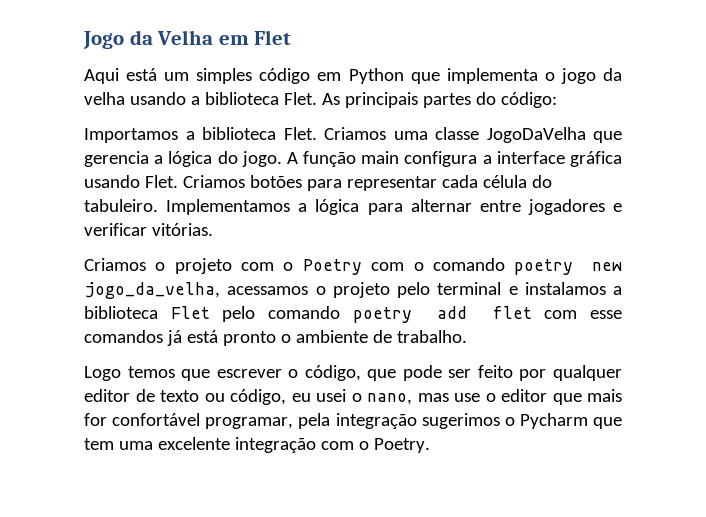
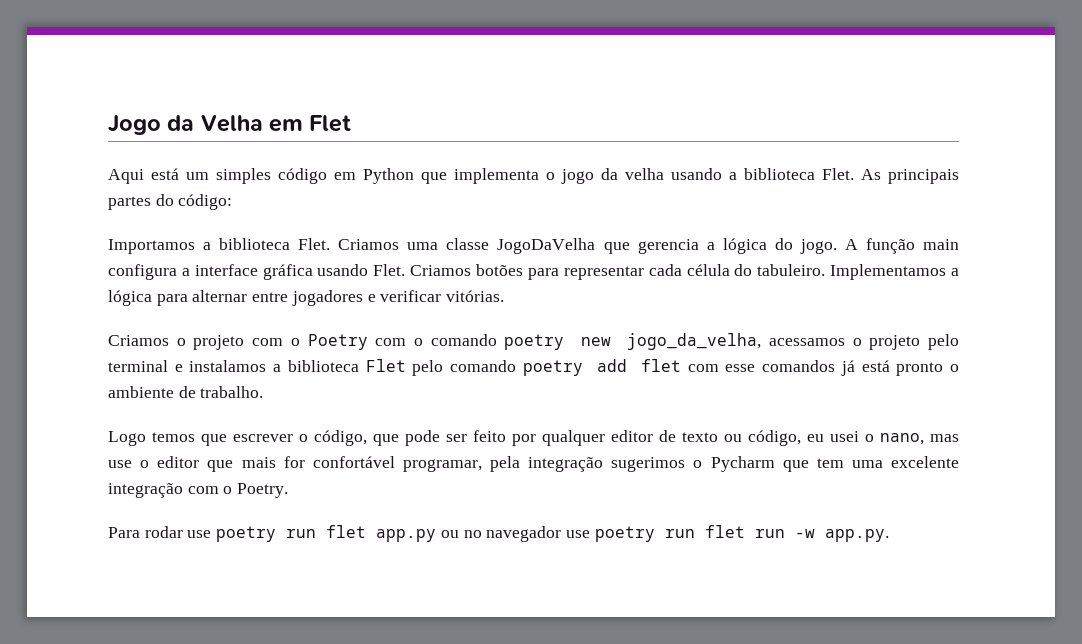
(430, 445) none -> [108,525,889,542] // Para rodar use poetry run flet app.py ou no navegador use poetry run flet run -w app.py.

